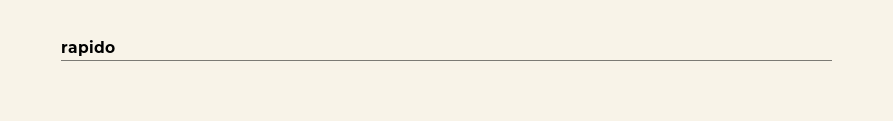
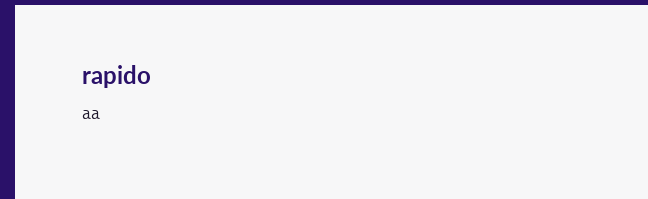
(115, 48) none -> [82,110,100,119] // aa

